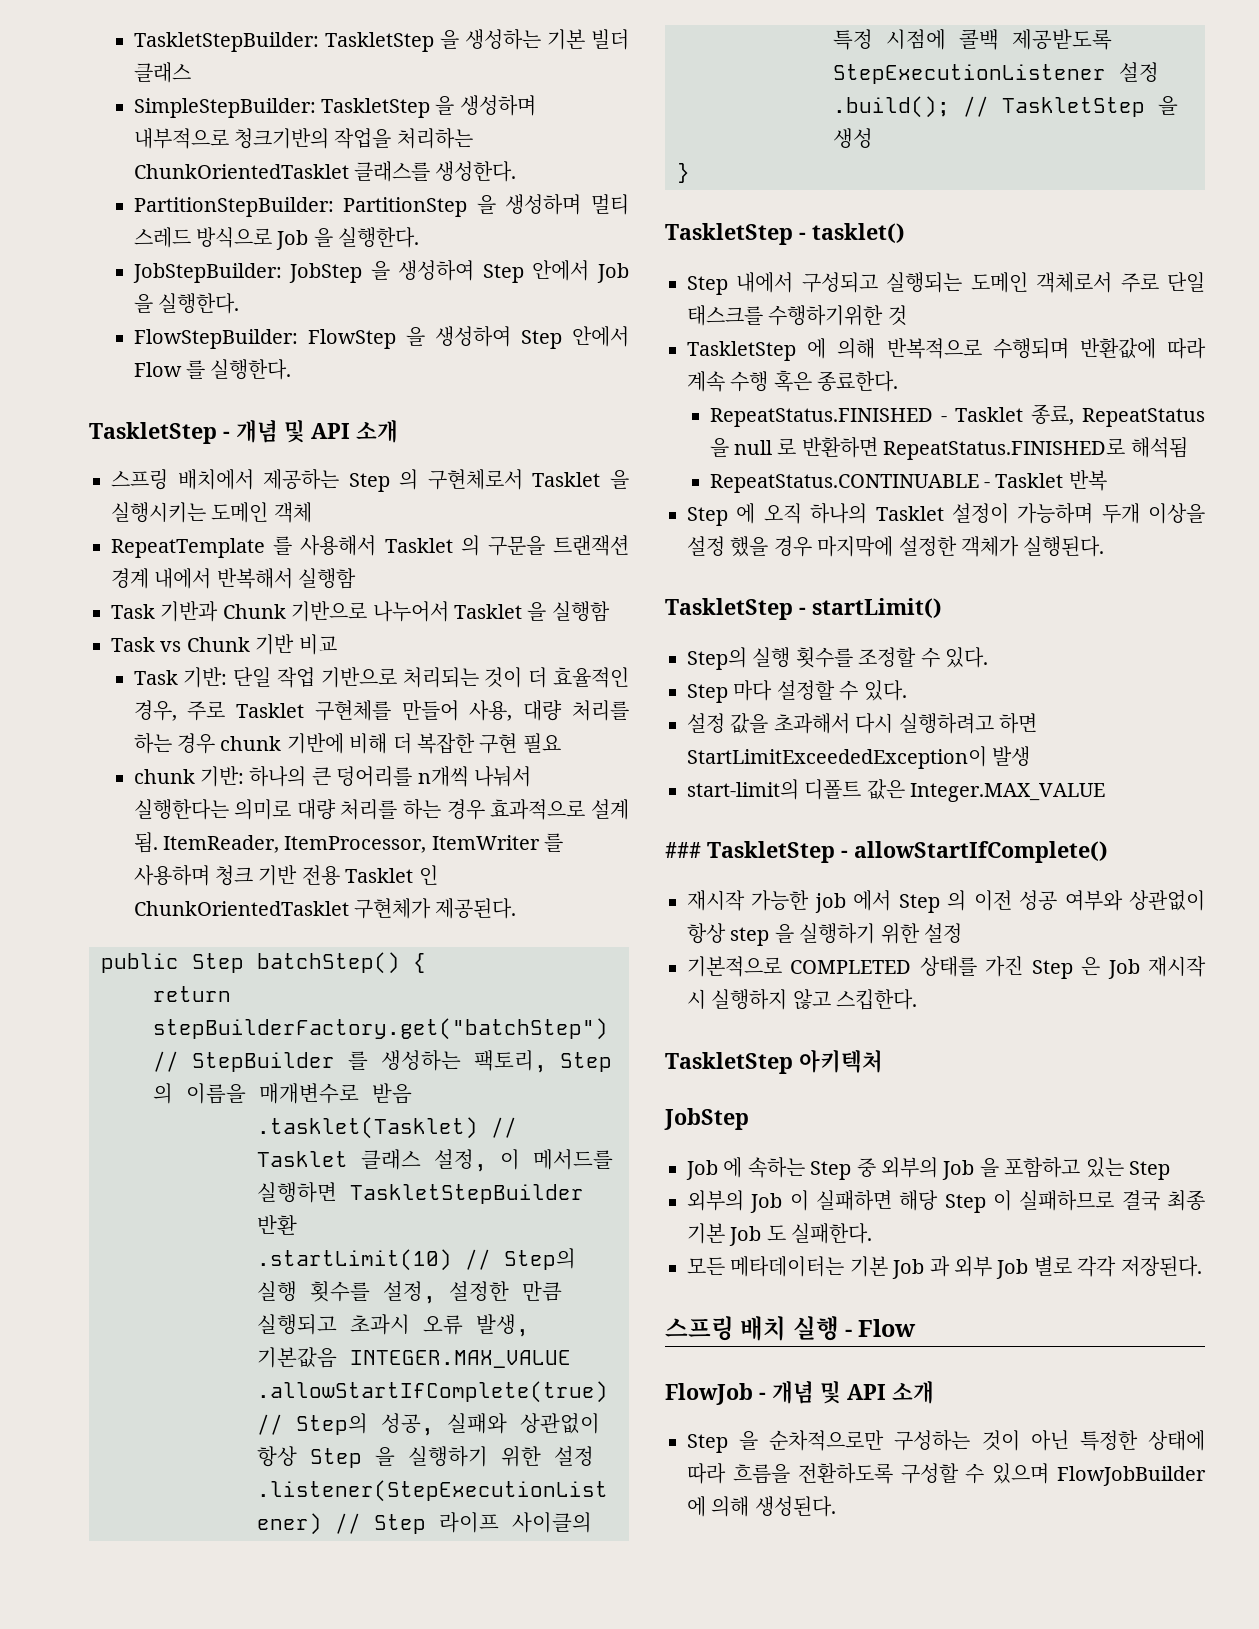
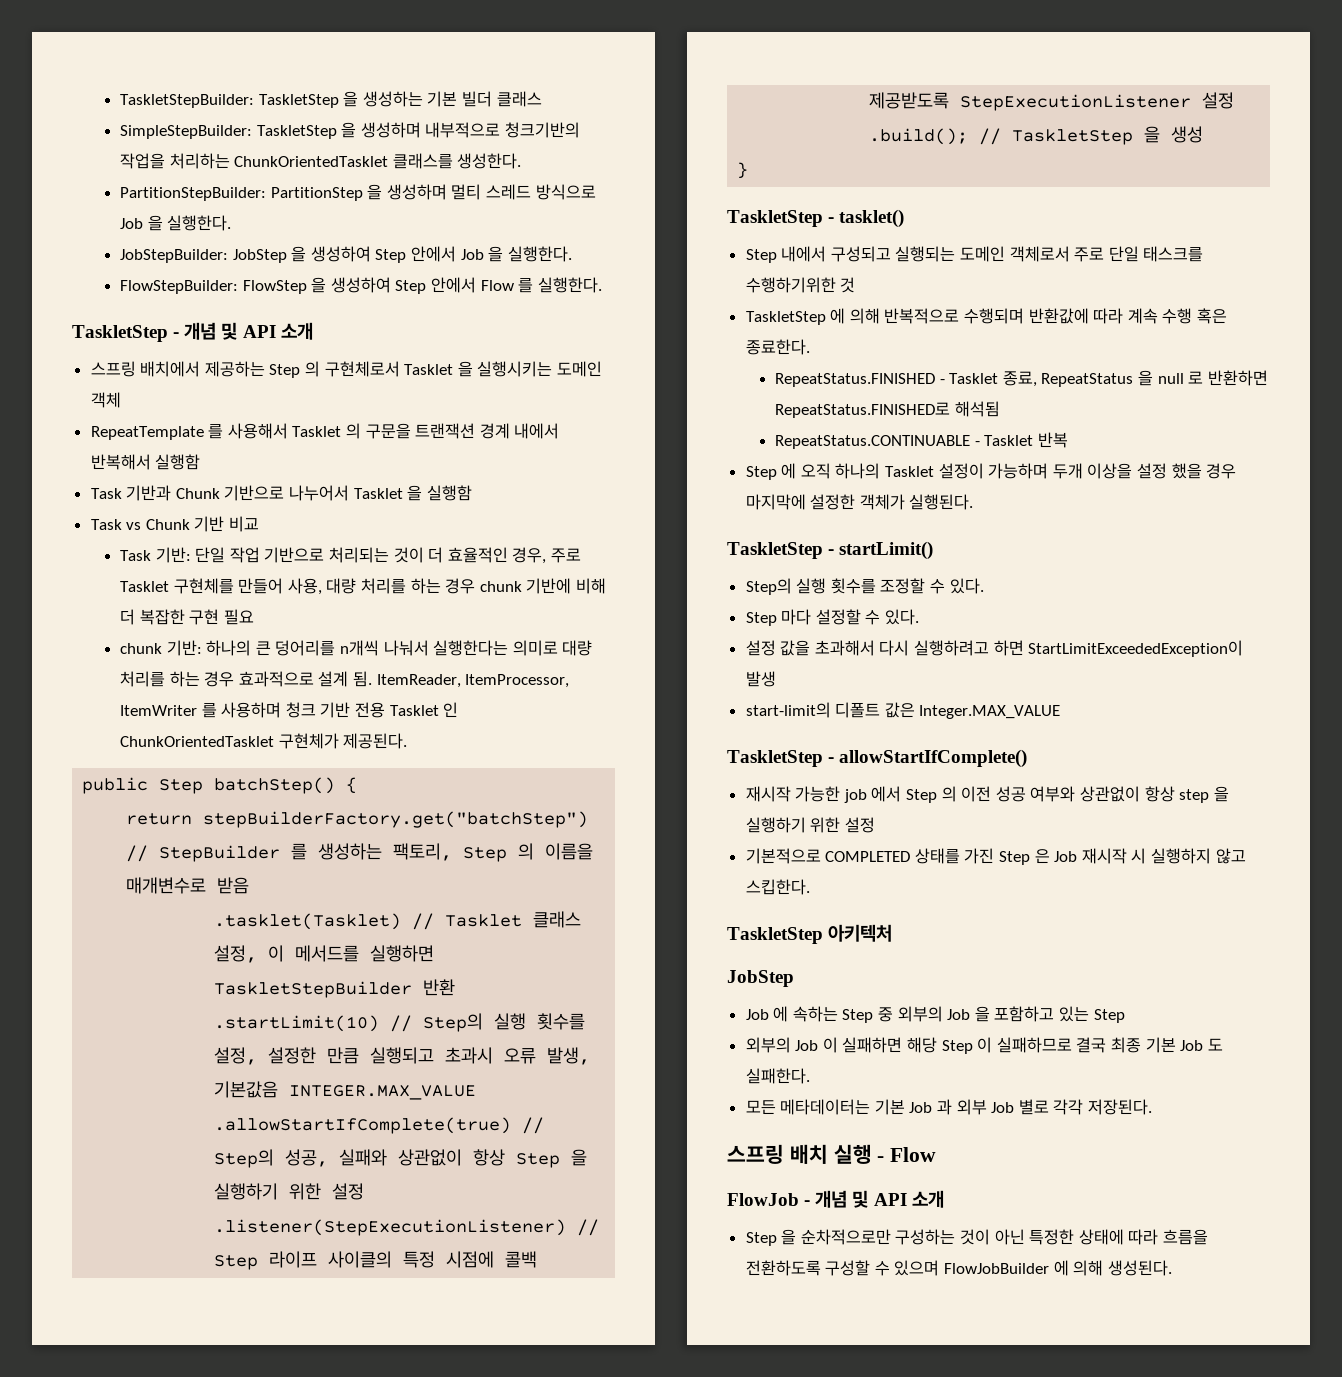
[665,842,701,858] ### -> (1061, 712) none

